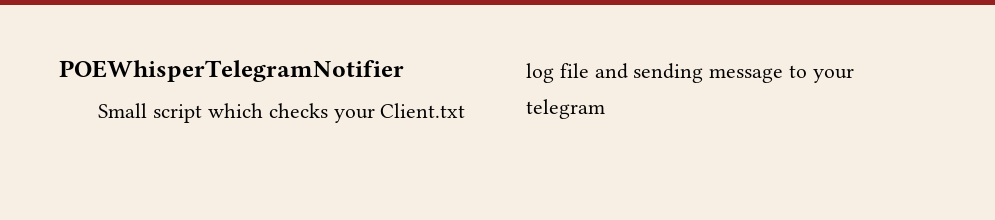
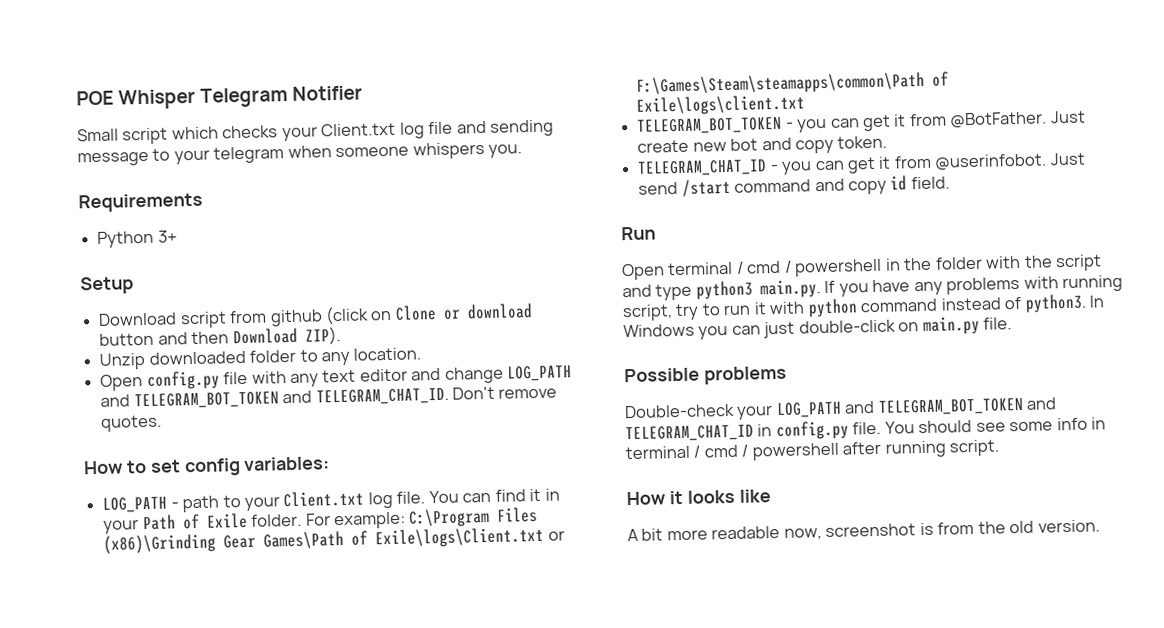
[59,60,404,82] POEWhisperTelegramNotifier -> [76,85,364,110] POE Whisper Telegram Notifier
(605, 109) none -> [287,141,523,160] [78,192,203,213] [97,230,178,248] [80,276,134,295] [98,303,533,329] [99,326,341,346] [99,347,422,370] [100,365,573,391] [100,386,558,410] [100,414,163,432] [83,456,331,477] [102,488,560,513] [103,506,539,534] [103,526,565,554] [636,71,950,96] [636,94,806,116] [637,110,1086,135] [637,135,888,154] [637,152,1086,177] [638,175,950,197] [621,226,656,241] [621,254,1103,281] [622,274,1124,301] [622,293,1105,322] [623,315,1013,340] [624,365,787,385] [624,397,1058,420] [625,417,1107,443] [625,439,1001,461] [626,489,771,506] [627,519,1100,542] when someone whispers you. // Requirements // Python 3+ // Setup // Download script from github (click on Clone or download button and then Download ZIP). // Unzip downloaded folder to any location. // Open config.py file with any text editor and change LOG_PATH and TELEGRAM_BOT_TOKEN and TELEGRAM_CHAT_ID. Don't remove quotes. // How to set config variables: // LOG_PATH - path to your Client.txt log file. You can find it in your Path of Exile folder. For example: C:\Program Files (x86)\Grinding Gear Games\Path of Exile\logs\Client.txt or F:\Games\Steam\steamapps\common\Path of Exile\logs\client.txt // TELEGRAM_BOT_TOKEN - you can get it from @BotFather. Just create new bot and copy token. // TELEGRAM_CHAT_ID - you can get it from @userinfobot. Just send /start command and copy id field. // Run // Open terminal / cmd / powershell in the folder with the script and type python3 main.py. If you have any problems with running script, try to run it with python command instead of python3. In Windows you can just double-click on main.py file. // Possible problems // Double-check your LOG_PATH and TELEGRAM_BOT_TOKEN and TELEGRAM_CHAT_ID in config.py file. You should see some info in terminal / cmd / powershell after running script. // How it looks like // A bit more readable now, screenshot is from the old version.

